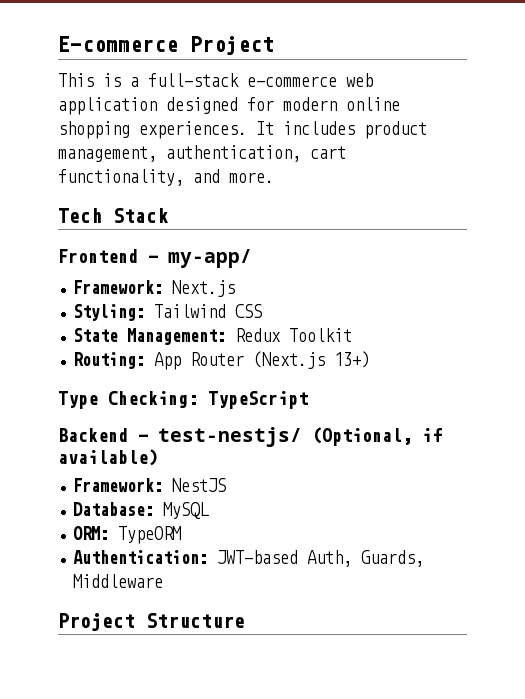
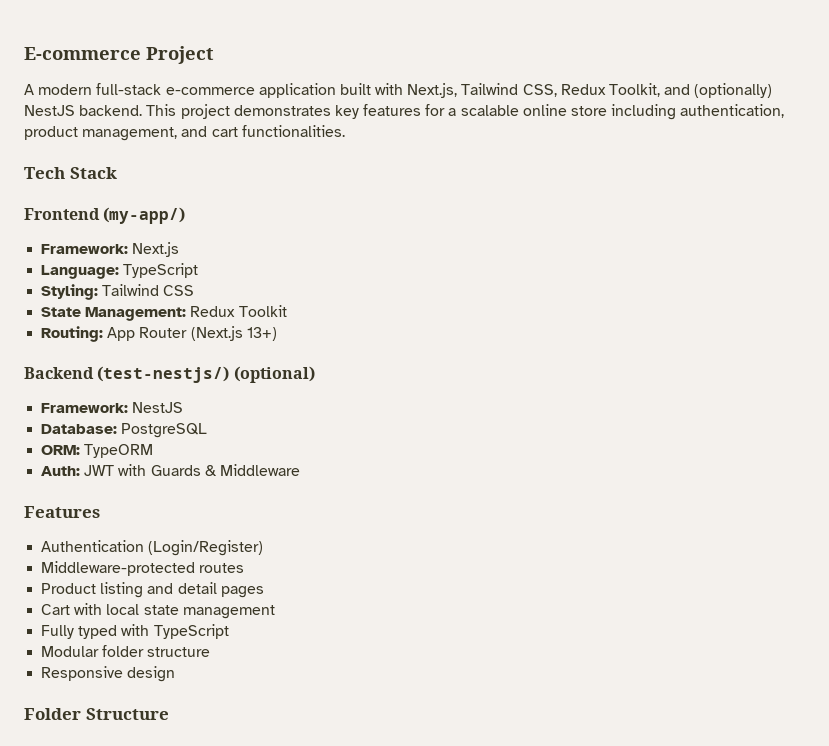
[58,73,373,87] [58,97,400,115] [58,121,427,139] [58,145,346,162] [58,169,274,186] This is a full-stack e-commerce web application designed for modern online shopping experiences. It includes product management, authentication, cart functionality, and more. -> [24,83,773,98] [24,104,785,120] [24,125,345,141] A modern full-stack e-commerce application built with Next.js, Tailwind CSS, Redux Toolkit, and (optionally) NestJS backend. This project demonstrates key features for a scalable online store including authentication, product management, and cart functionalities.
[148,249,252,268] – my-app/ -> [103,207,186,224] (my-app/)
(236, 288) none -> [41,263,199,279] // Language: TypeScript
[58,391,308,409] [58,427,442,447] [58,449,158,466] Type Checking: TypeScript // Backend – test-nestjs/ (Optional, if available) -> [24,366,315,383] Backend (test-nestjs/) (optional)
[163,502,210,519] MySQL -> [121,423,208,438] PostgreSQL
[73,550,425,567] [73,574,164,588] [58,613,135,631] Authentication: JWT-based Auth, Guards, Middleware // Project -> [41,464,300,476] [24,506,100,518] [41,540,264,556] [41,561,245,576] [41,582,264,598] [41,603,275,619] [41,624,229,639] [41,645,211,657] [41,666,176,682] [24,708,81,720] Auth: JWT with Guards & Middleware // Features // Authentication (Login/Register) // Middleware-protected routes // Product listing and detail pages // Cart with local state management // Fully typed with TypeScript // Modular folder structure // Responsive design // Folder

